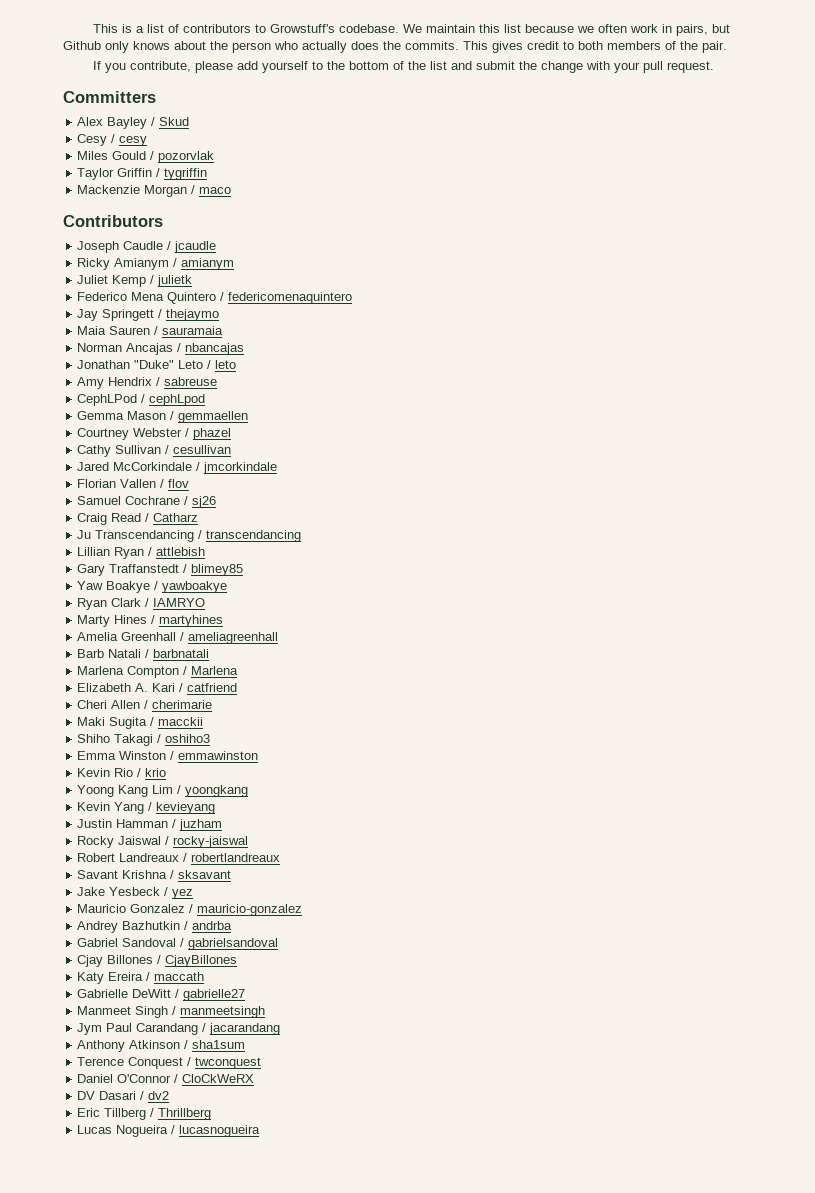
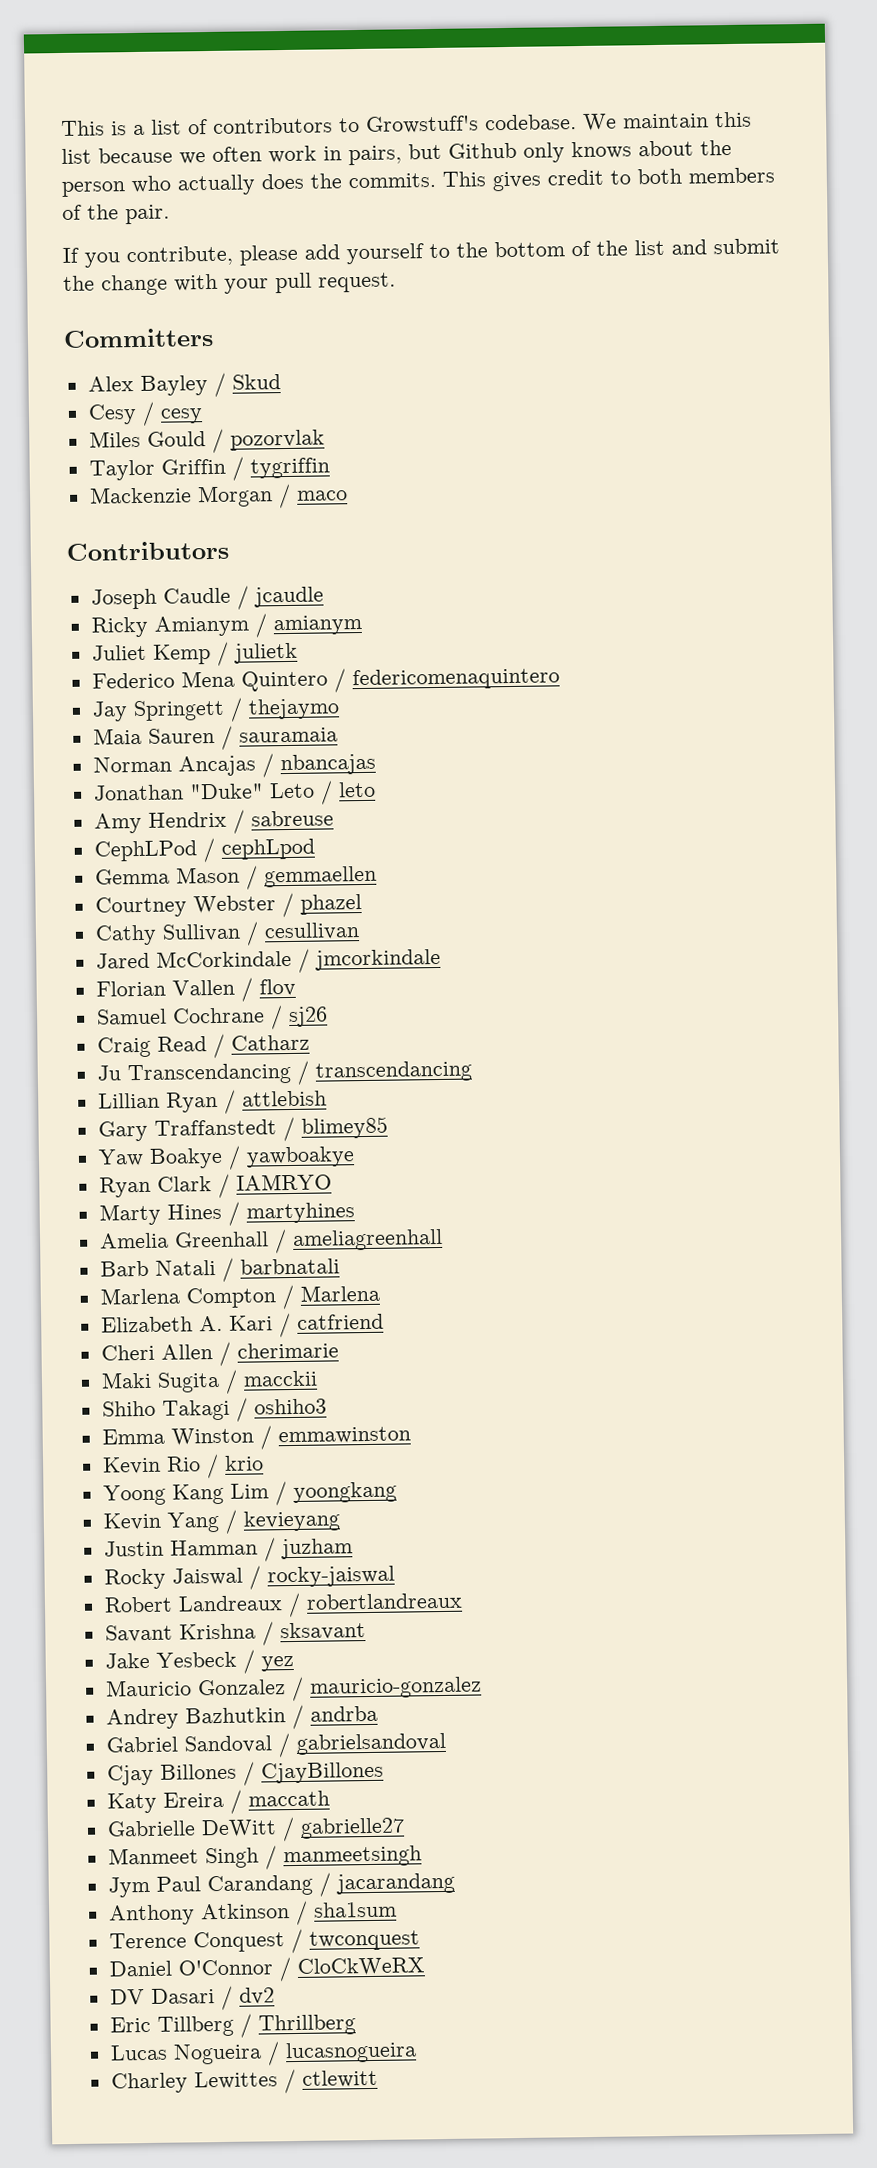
(261, 1131) none -> [110,2069,378,2094] // Charley Lewittes / ctlewitt

